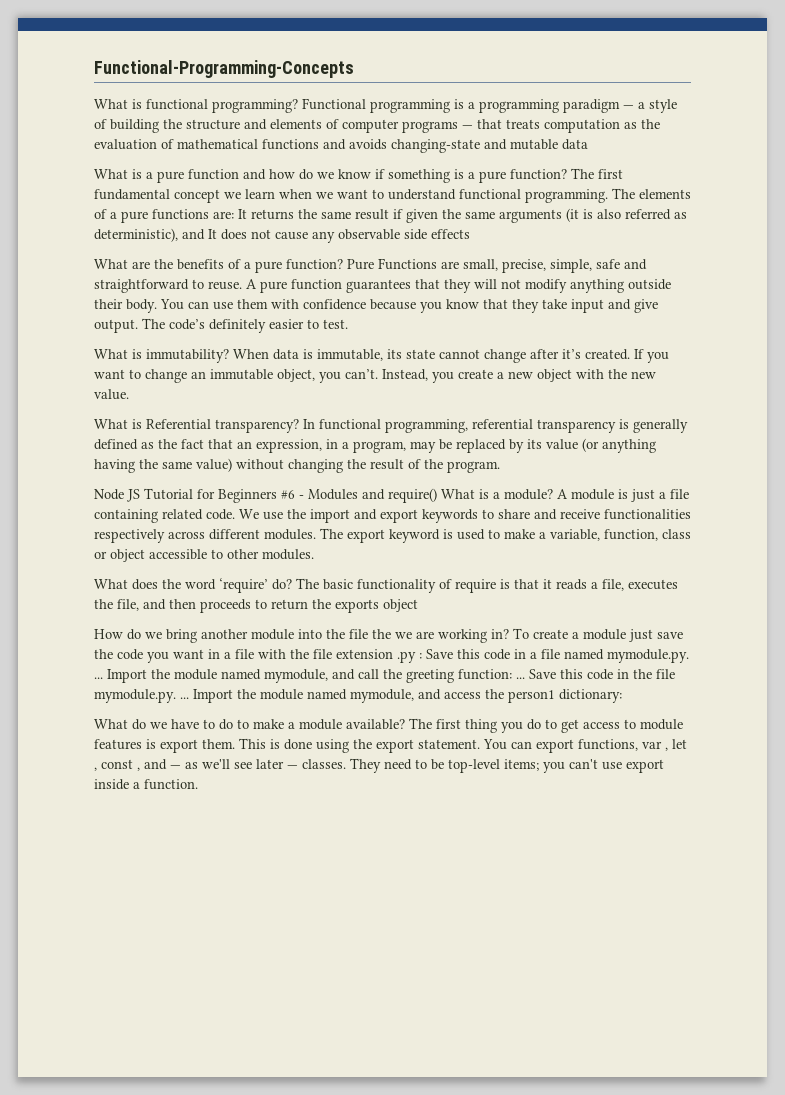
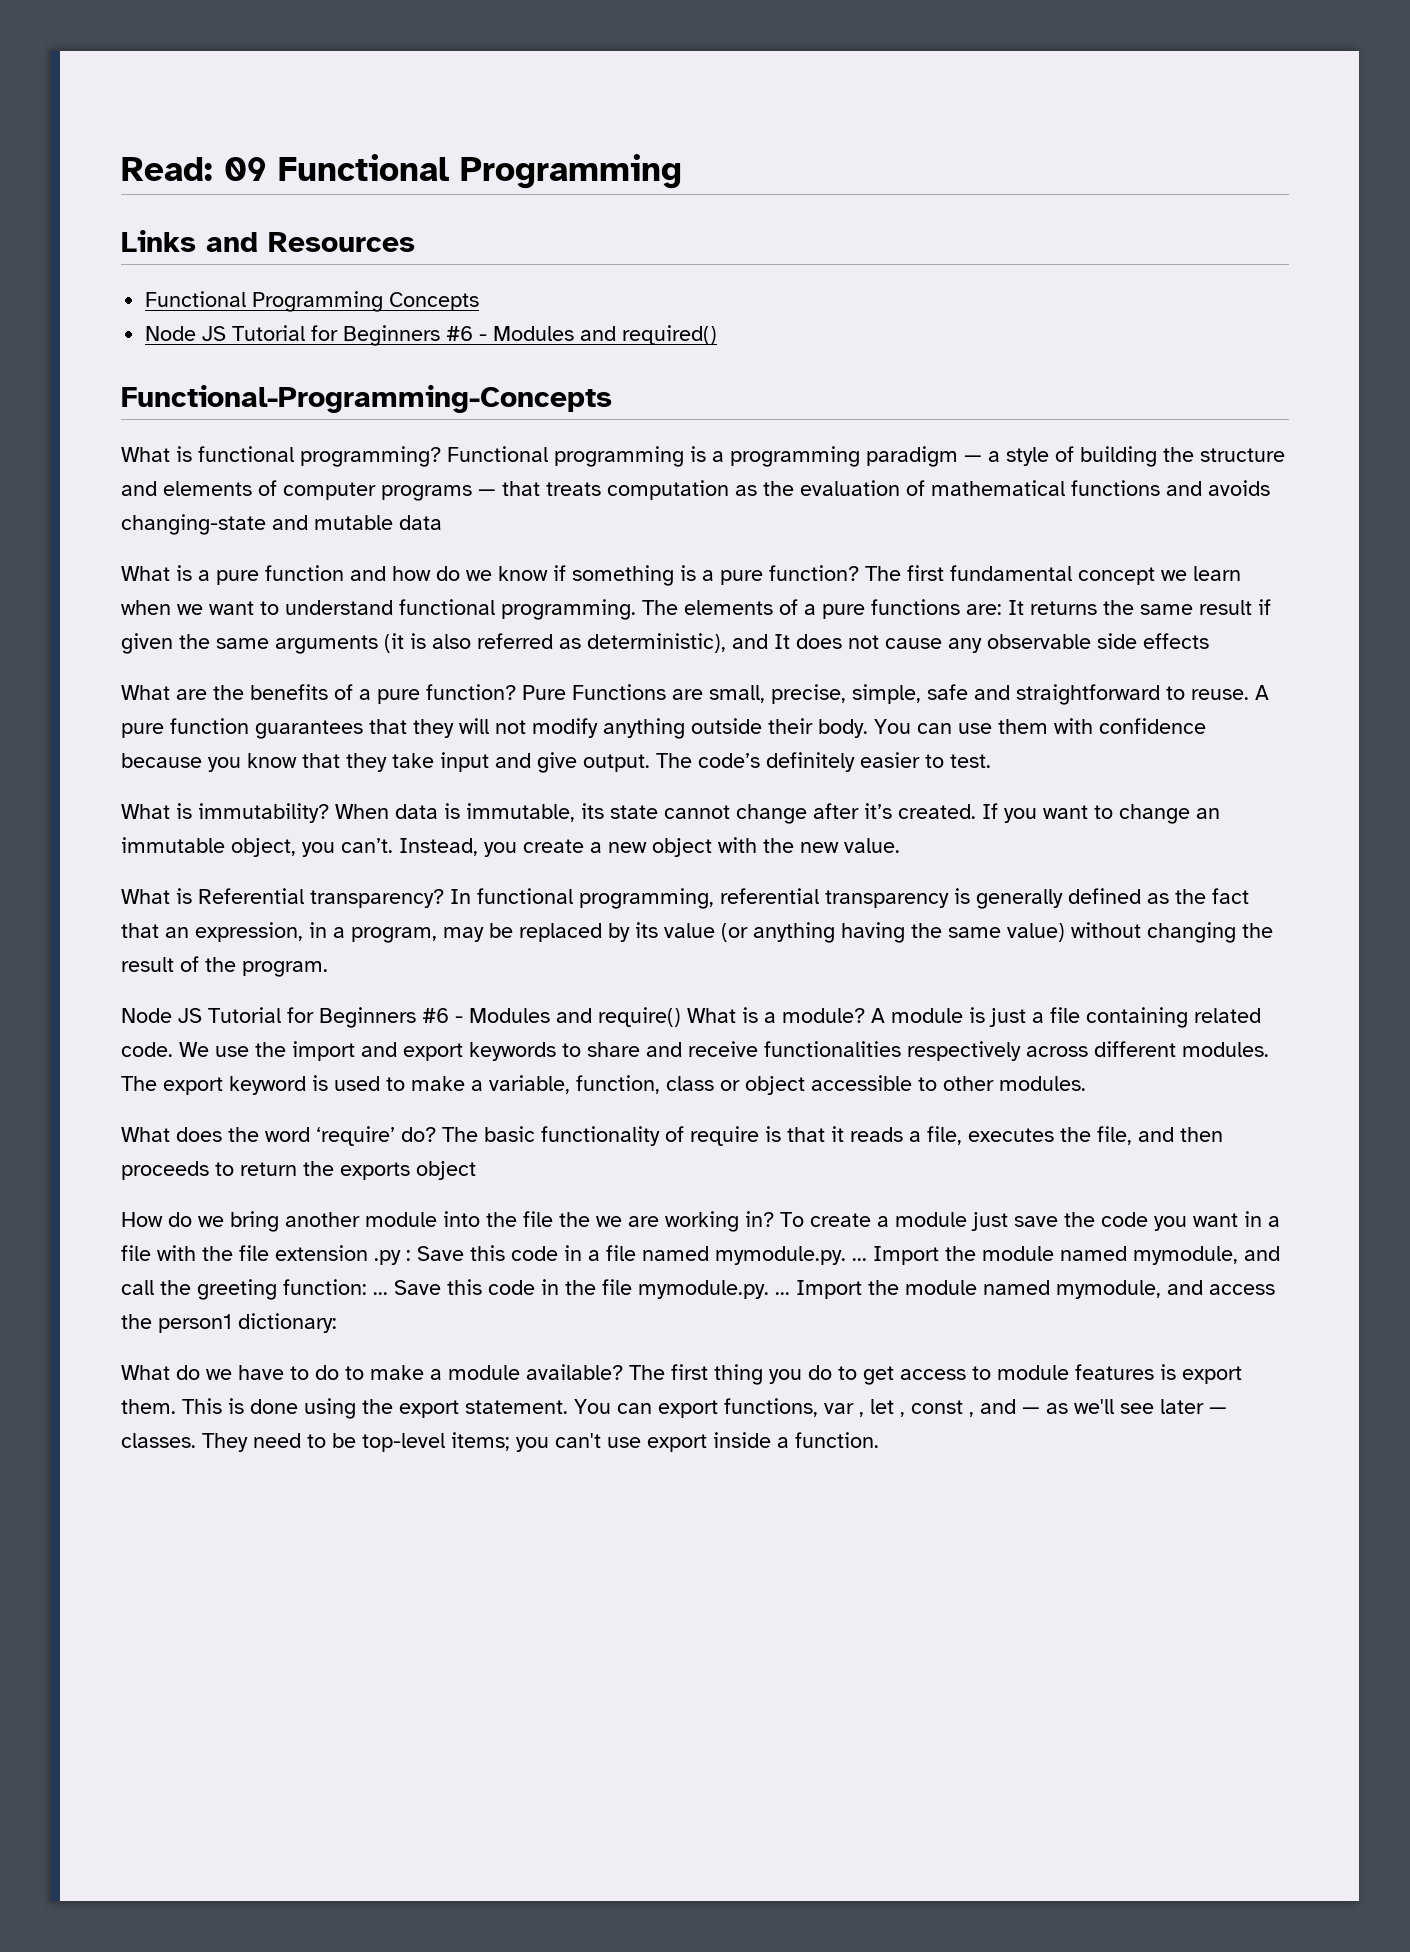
(94, 69) none -> [121,154,682,189] [121,230,415,252] [145,291,480,312] [145,325,718,346] Read: 09 Functional Programming // Links and Resources // Functional Programming Concepts // Node JS Tutorial for Beginners #6 - Modules and required() //

